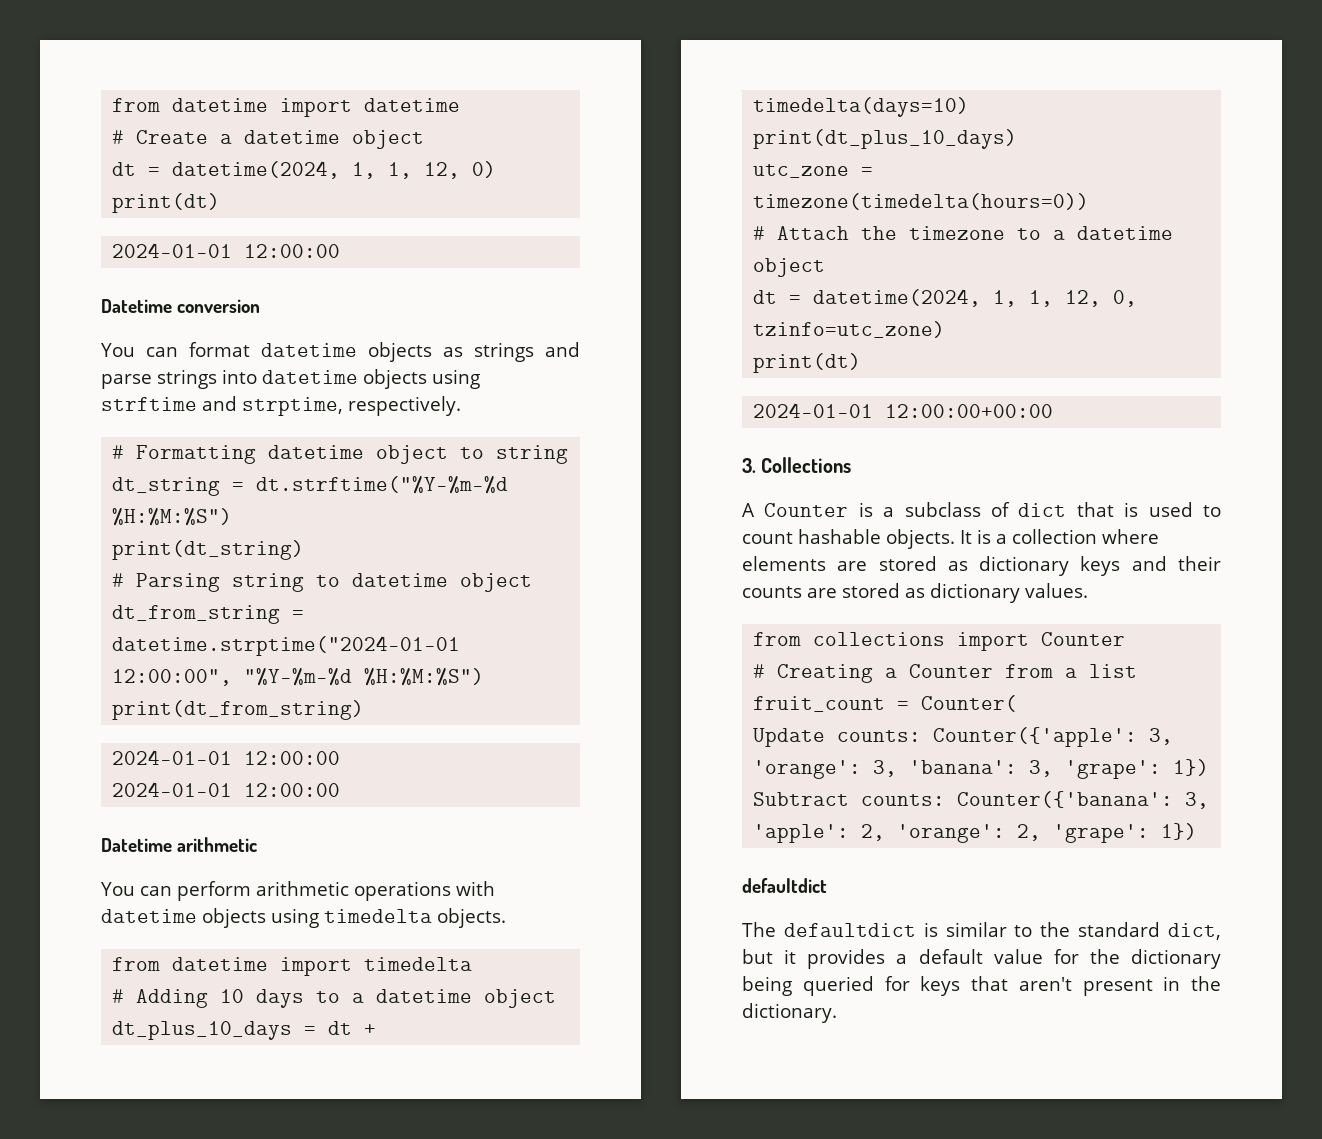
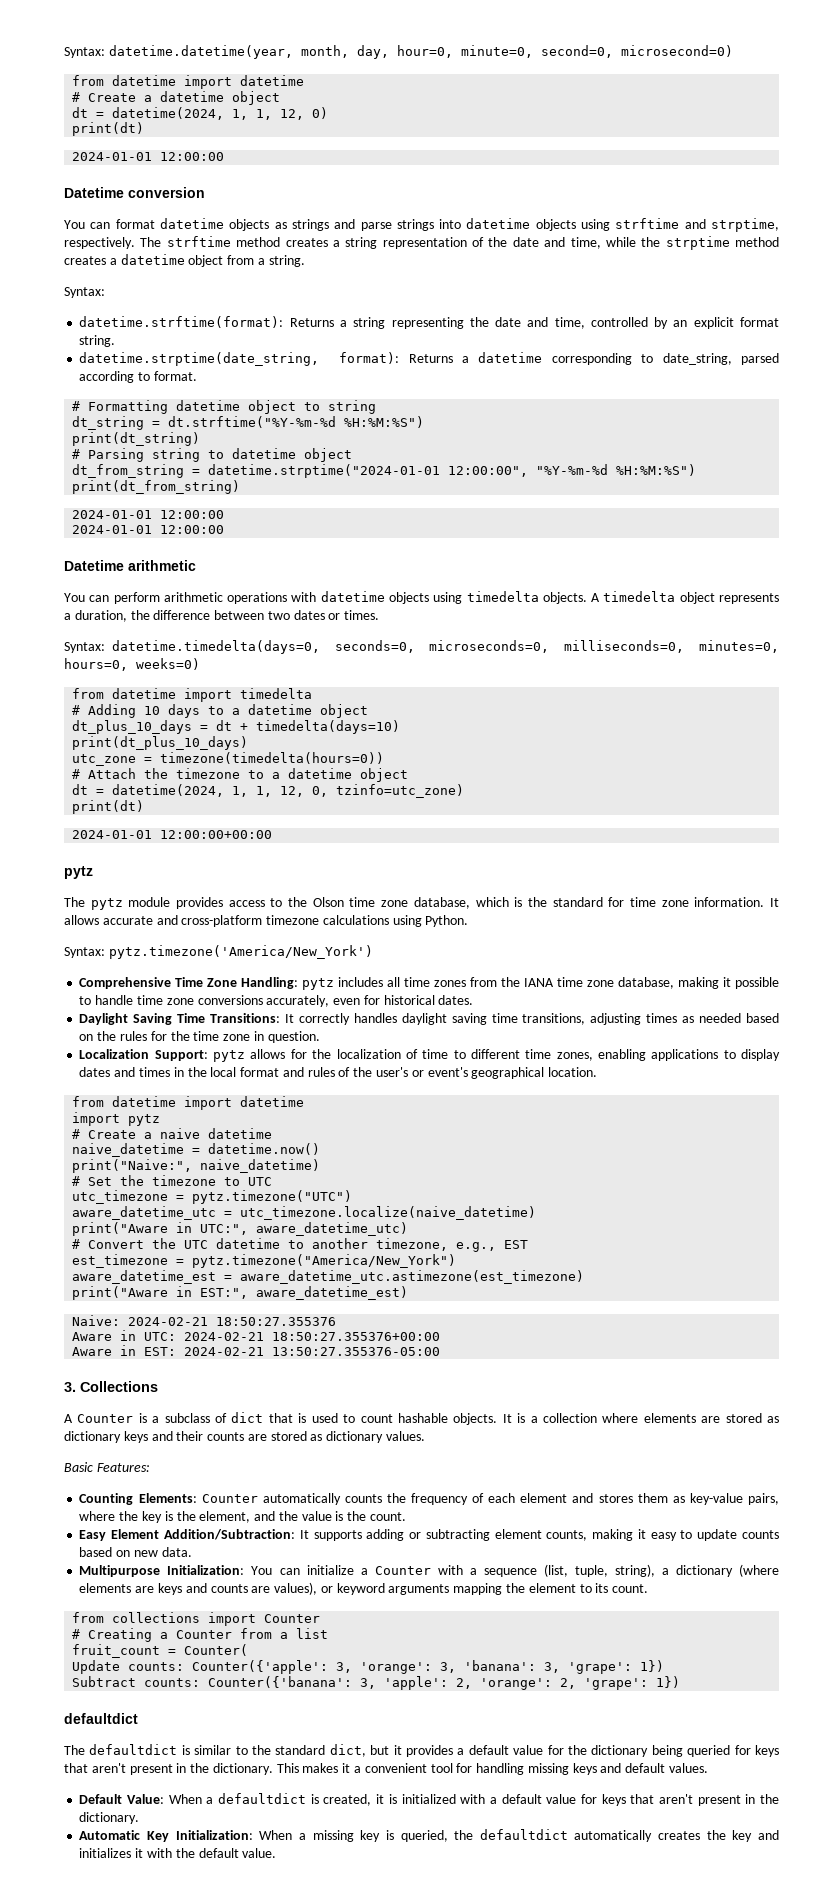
(112, 105) none -> [64,45,733,59] Syntax: datetime.datetime(year, month, day, hour=0, minute=0, second=0, microsecond=0) //
(461, 406) none -> [140,236,779,250] [64,254,305,267] [64,287,105,298] [79,316,779,329] [79,335,116,347] [79,352,779,366] [79,371,197,383] The strftime method creates a string representation of the date and time, while the strptime method creates a datetime object from a string. // Syntax: // datetime.strftime(format): Returns a string representing the date and time, controlled by an explicit format string. // datetime.strptime(date_string, format): Returns a datetime corresponding to date_string, parsed according to format.
(506, 918) none -> [591,591,780,604] [64,610,380,622] [64,640,780,654] [64,658,200,671] A timedelta object represents a duration, the difference between two dates or times. // Syntax: datetime.timedelta(days=0, seconds=0, microseconds=0, milliseconds=0, minutes=0, hours=0, weeks=0)
(1054, 411) none -> [64,866,93,879] [64,897,780,910] [64,915,469,927] [64,945,373,959] [79,977,780,990] [79,995,474,1007] [79,1013,779,1025] [79,1031,320,1043] [79,1049,781,1062] [79,1067,598,1079] [72,1096,305,1110] [72,1112,161,1126] [72,1128,273,1139] [72,1143,321,1157] [72,1159,321,1173] [72,1175,273,1186] [72,1190,353,1204] [72,1206,537,1220] [72,1222,409,1236] [72,1238,529,1252] [72,1254,457,1268] [72,1270,585,1284] [72,1286,409,1300] [72,1315,337,1326] [72,1330,441,1341] [72,1345,441,1356] // pytz // The pytz module provides access to the Olson time zone database, which is the standard for time zone information. It allows accurate and cross-platform timezone calculations using Python. // Syntax: pytz.timezone('America/New_York') // Comprehensive Time Zone Handling: pytz includes all time zones from the IANA time zone database, making it possible to handle time zone conversions accurately, even for historical dates. // Daylight Saving Time Transitions: It correctly handles daylight saving time transitions, adjusting times as needed based on the rules for the time zone in question. // Localization Support: pytz allows for the localization of time to different time zones, enabling applications to display dates and times in the local format and rules of the user's or event's geographical location. // from datetime import datetime // import pytz // # Create a naive datetime // naive_datetime = datetime.now() // print("Naive:", naive_datetime) // # Set the timezone to UTC // utc_timezone = pytz.timezone("UTC") // aware_datetime_utc = utc_timezone.localize(naive_datetime) // print("Aware in UTC:", aware_datetime_utc) // # Convert the UTC datetime to another timezone, e.g., EST // est_timezone = pytz.timezone("America/New_York") // aware_datetime_est = aware_datetime_utc.astimezone(est_timezone) // print("Aware in EST:", aware_datetime_est) // Naive: 2024-02-21 18:50:27.355376 // Aware in UTC: 2024-02-21 18:50:27.355376+00:00 // Aware in EST: 2024-02-21 13:50:27.355376-05:00
(1088, 590) none -> [64,1462,150,1472] [79,1493,780,1505] [79,1511,406,1523] [79,1529,779,1541] [79,1547,192,1557] [79,1564,779,1577] [79,1582,649,1595] // Basic Features: // Counting Elements: Counter automatically counts the frequency of each element and stores them as key-value pairs, where the key is the element, and the value is the count. // Easy Element Addition/Subtraction: It supports adding or subtracting element counts, making it easy to update counts based on new data. // Multipurpose Initialization: You can initialize a Counter with a sequence (list, tuple, string), a dictionary (where elements are keys and counts are values), or keyword arguments mapping the element to its count.
(837, 1013) none -> [276,1763,709,1775] [79,1793,779,1806] [79,1812,140,1824] [79,1829,779,1842] [79,1848,277,1858] This makes it a convenient tool for handling missing keys and default values. // Default Value: When a defaultdict is created, it is initialized with a default value for keys that aren't present in the dictionary. // Automatic Key Initialization: When a missing key is queried, the defaultdict automatically creates the key and initializes it with the default value.

